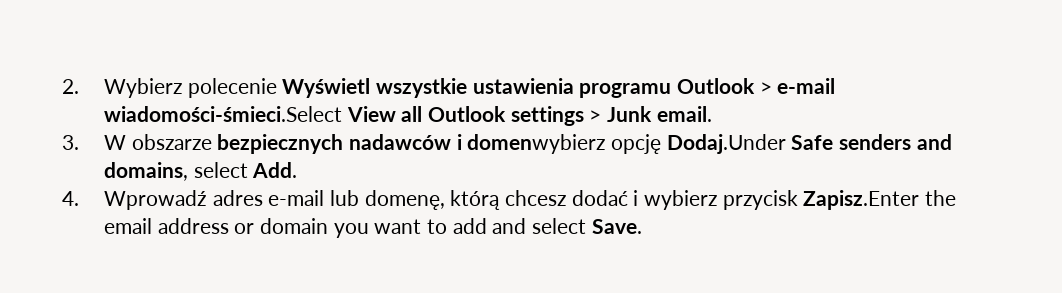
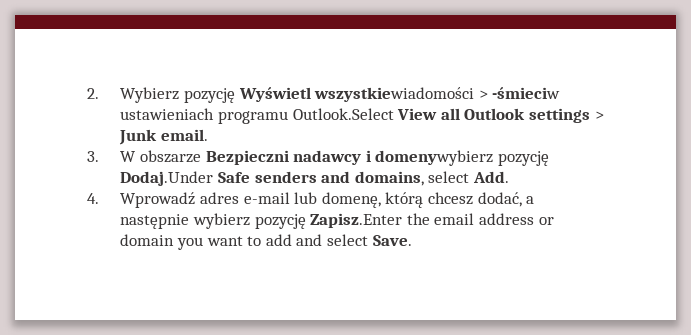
[187,78,836,98] [103,106,342,122] polecenie Wyświetl wszystkie ustawienia programu Outlook > e-mail wiadomości-śmieci.Select -> [184,87,561,103] [120,108,394,124] pozycję Wyświetl wszystkiewiadomości > -śmieciw ustawieniach programu Outlook.Select
[217,134,661,154] bezpiecznych nadawców i domenwybierz opcję -> [205,150,549,166] Bezpieczni nadawcy i domenywybierz pozycję
[571,190,798,210] dodać i wybierz przycisk -> [477,192,535,207] [120,213,306,229] dodać, a następnie wybierz pozycję

